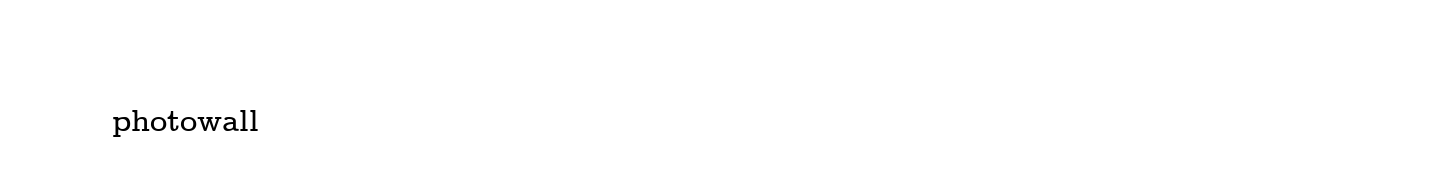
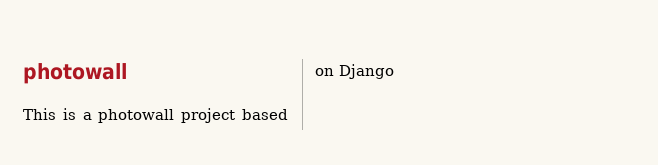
[112,110,259,137] photowall -> [23,63,127,84] [23,108,288,123] [315,64,394,79] photowall // This is a photowall project based on Django

